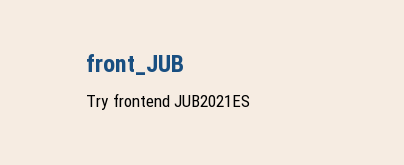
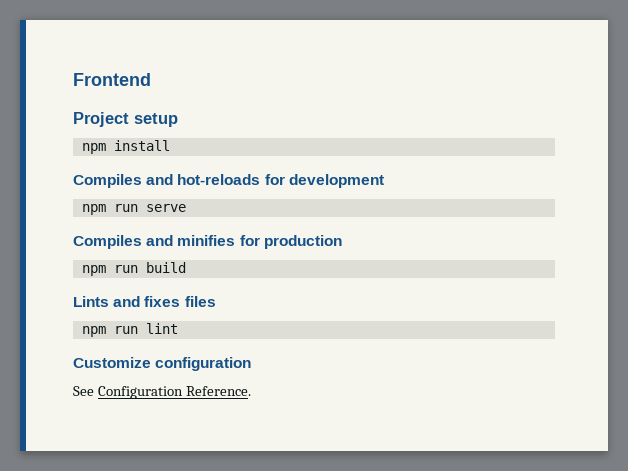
[86,54,184,75] [86,93,251,110] front_JUB // Try frontend JUB2021ES -> [73,73,151,86] [73,112,178,127] [81,140,170,154] [73,174,384,188] [81,204,186,215] [73,235,342,249] [81,262,186,276] [73,296,216,307] [81,323,178,337] [73,357,252,371] [73,386,251,399] Frontend // Project setup // npm install // Compiles and hot-reloads for development // npm run serve // Compiles and minifies for production // npm run build // Lints and fixes files // npm run lint // Customize configuration // See Configuration Reference.

